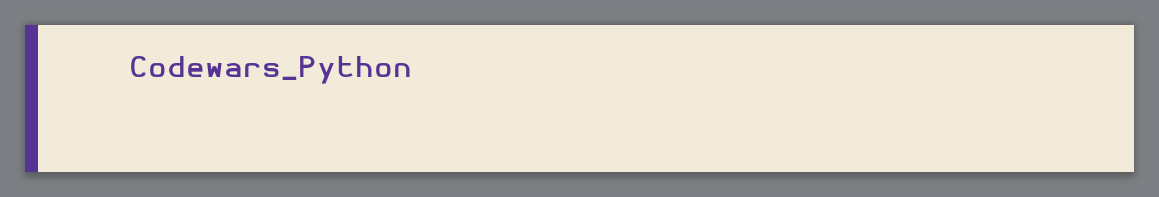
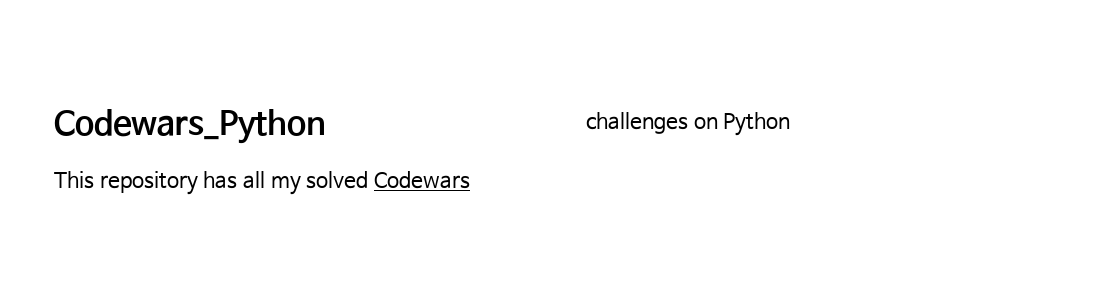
(412, 70) none -> [54,171,470,195] [586,112,791,136] // This repository has all my solved Codewars challenges on Python

